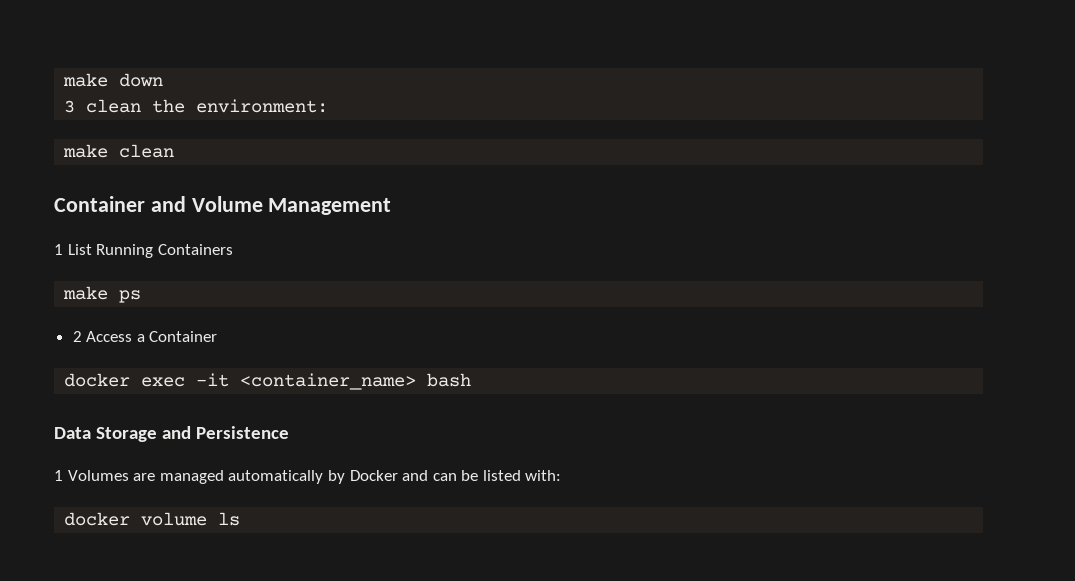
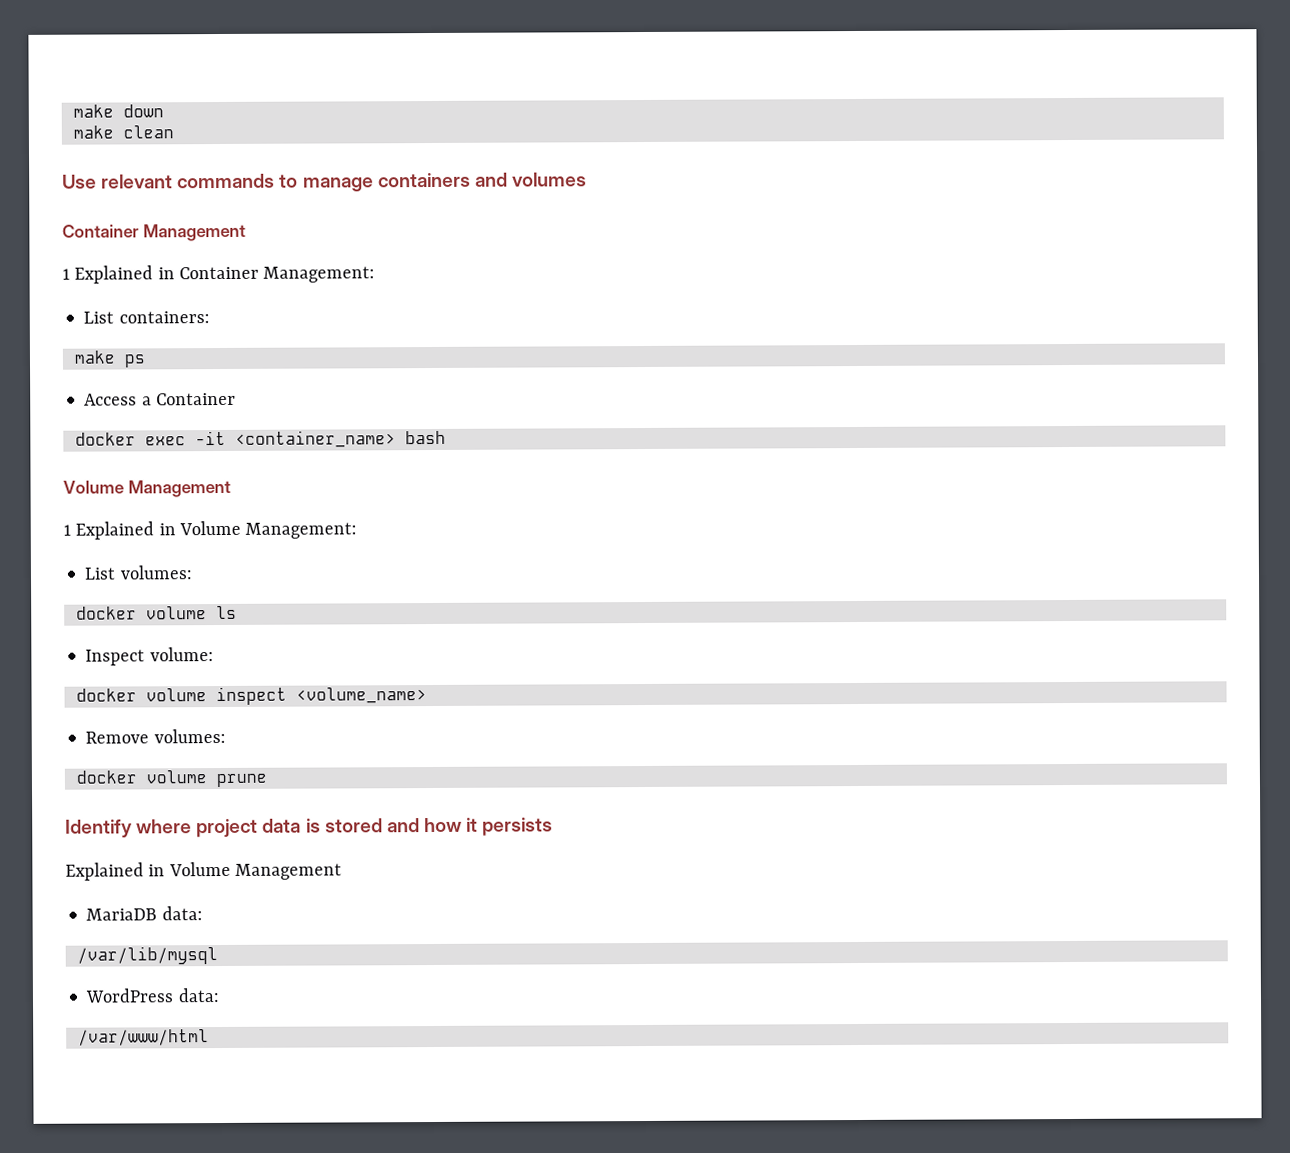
[64,99,329,113] [63,144,175,158] [54,196,392,215] [54,244,233,258] 3 clean the environment: // make clean // Container and Volume Management // 1 List Running Containers -> [72,125,174,139] [62,172,587,192] [62,223,246,242] [62,265,376,284] [83,311,210,324] make clean // Use relevant commands to manage containers and volumes // Container Management // 1 Explained in Container Management: // List containers:
[72,331,82,342] 2 -> (146, 361) none
[54,426,290,442] [54,470,562,484] [64,512,241,526] Data Storage and Persistence // 1 Volumes are managed automatically by Docker and can be listed with: // docker volume ls -> [63,479,231,498] [63,520,358,540] [84,565,193,580] [75,605,237,620] [85,647,214,666] [75,686,427,706] [85,728,226,744] [75,770,267,788] [65,817,554,838] [65,861,342,881] [86,906,203,921] [76,946,218,965] [85,988,220,1003] [77,1029,209,1046] Volume Management // 1 Explained in Volume Management: // List volumes: // docker volume ls // Inspect volume: // docker volume inspect <volume_name> // Remove volumes: // docker volume prune // Identify where project data is stored and how it persists // Explained in Volume Management // MariaDB data: // /var/lib/mysql // WordPress data: // /var/www/html

